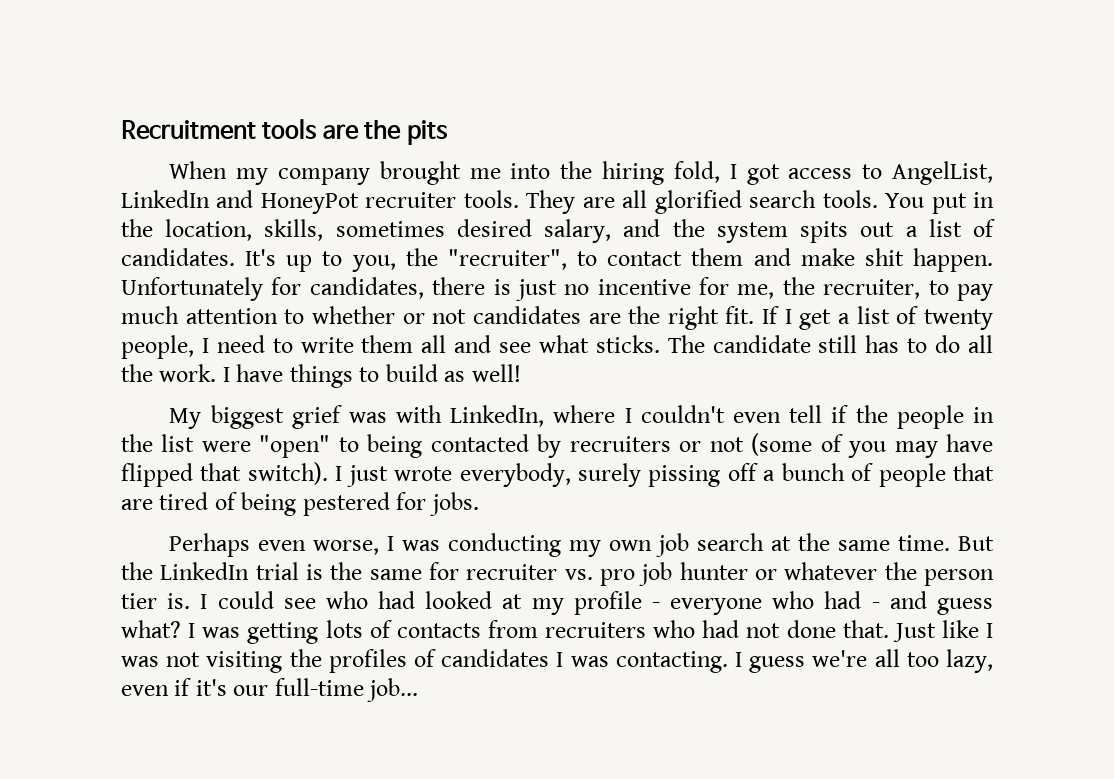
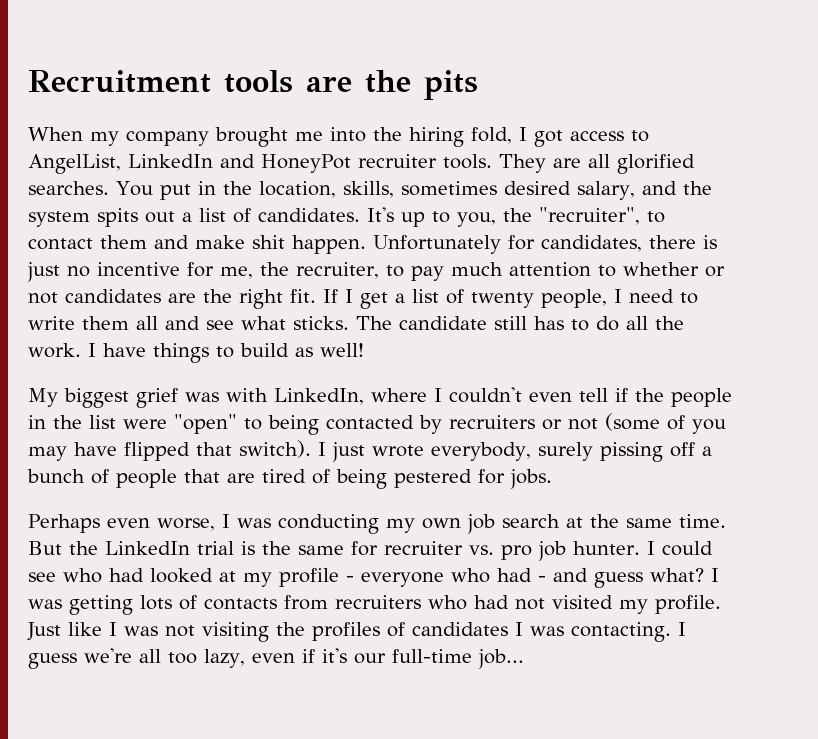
[749,190,878,208] search tools. -> [28,181,109,195] searches.
[679,562,995,586] [121,593,191,609] hunter or whatever the person tier is. -> [573,541,640,555] hunter.
[786,620,889,638] done that. -> [552,595,721,614] visited my profile.

